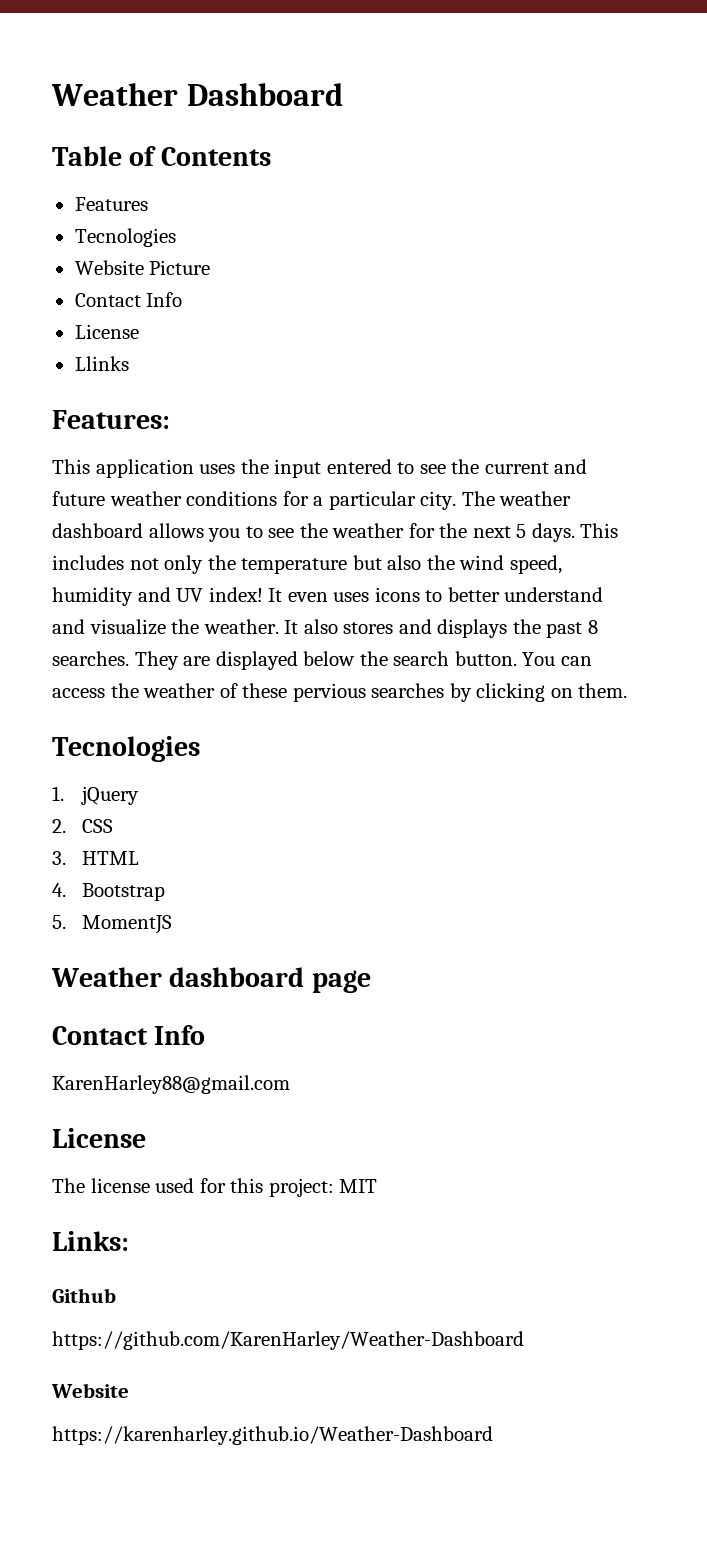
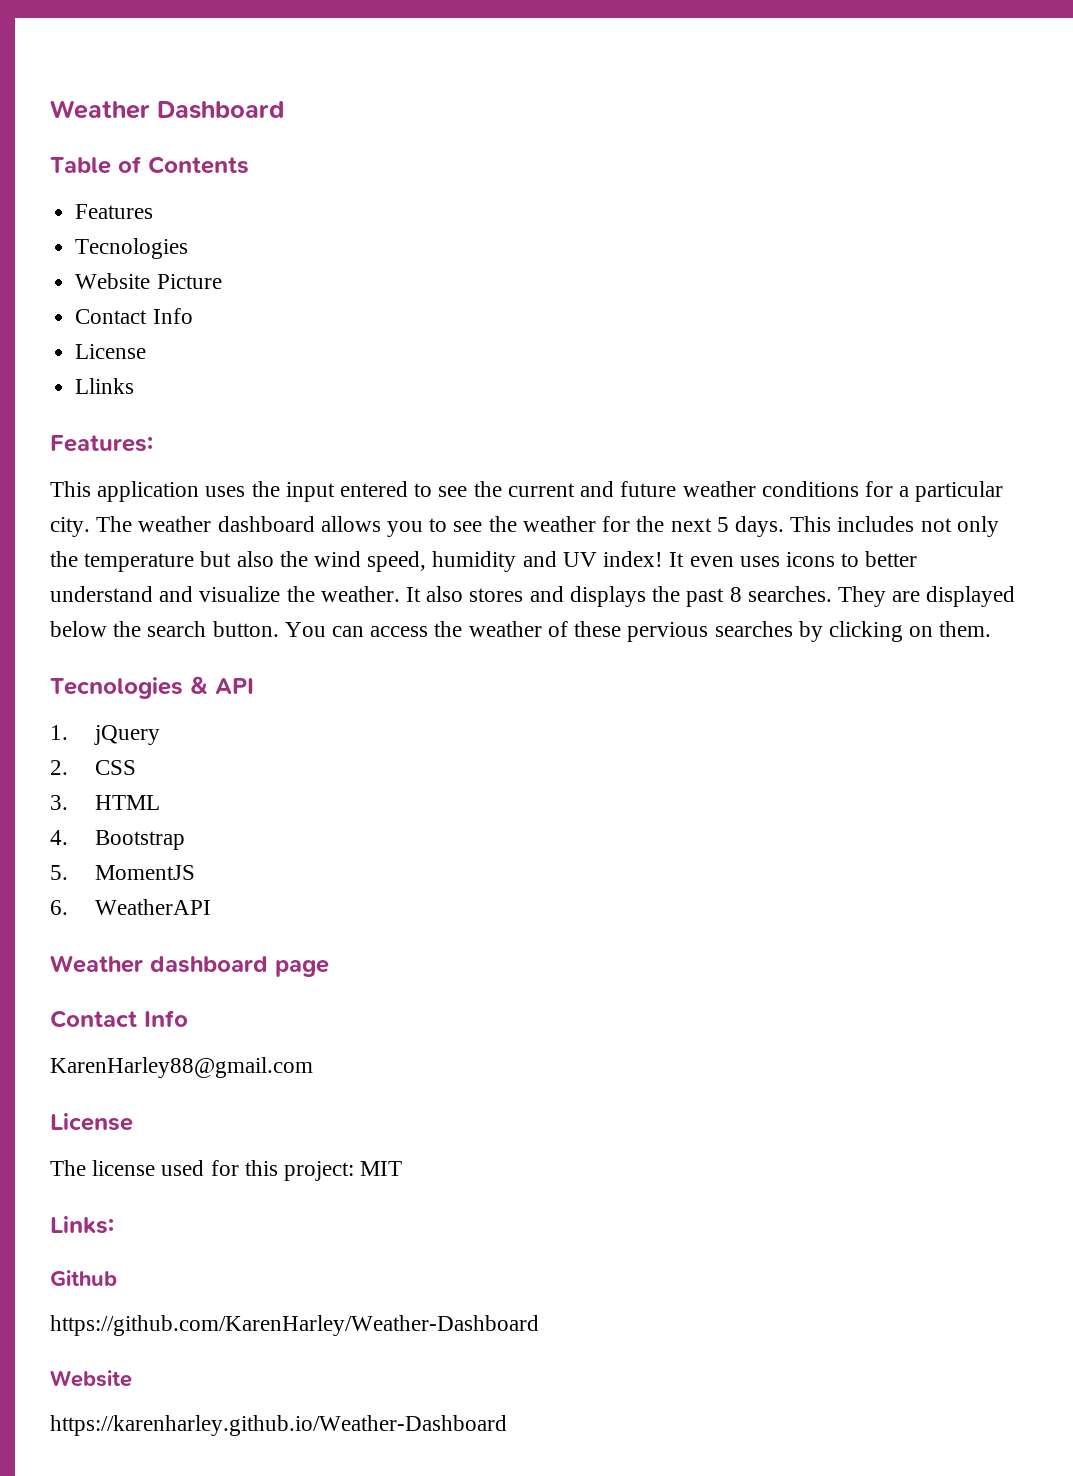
(200, 749) none -> [190,676,254,694] & API
(172, 924) none -> [50,899,211,915] // 6. WeatherAPI

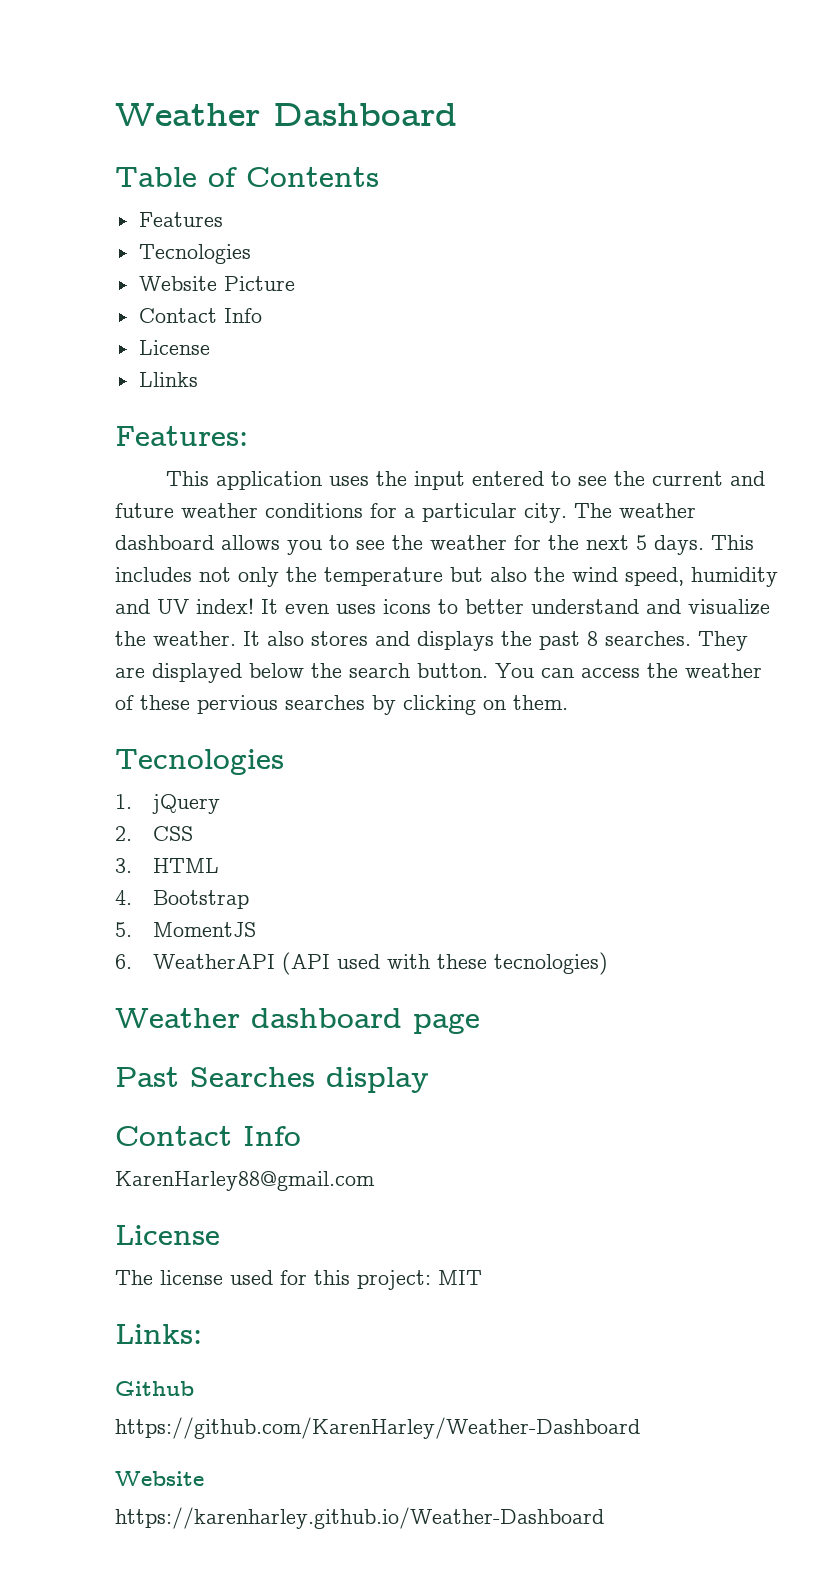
[190,676,254,694] & API -> (284, 762) none
(211, 907) none -> [282,952,609,975] (API used with these tecnologies)
(329, 968) none -> [115,1067,429,1093] // Past Searches display

